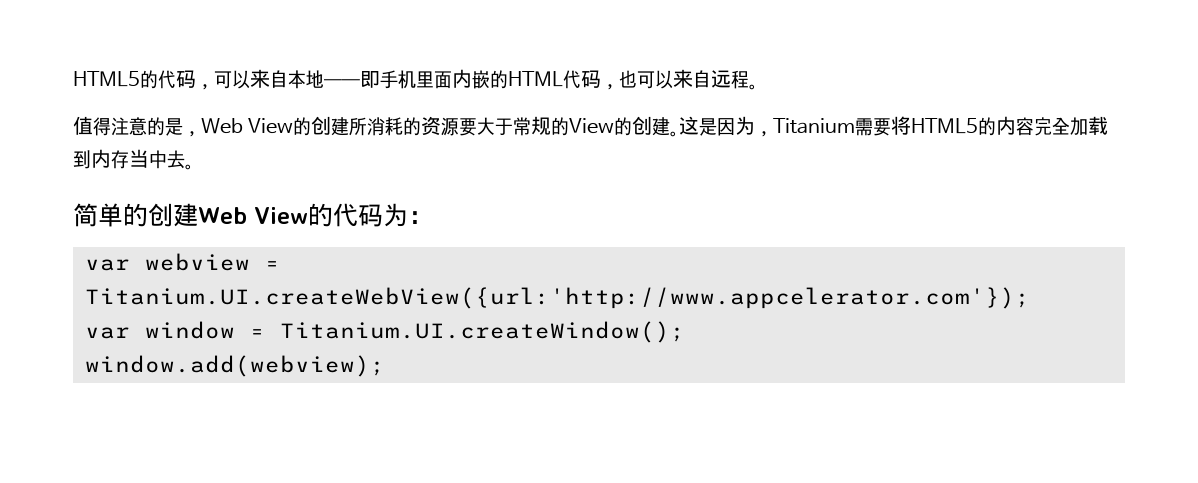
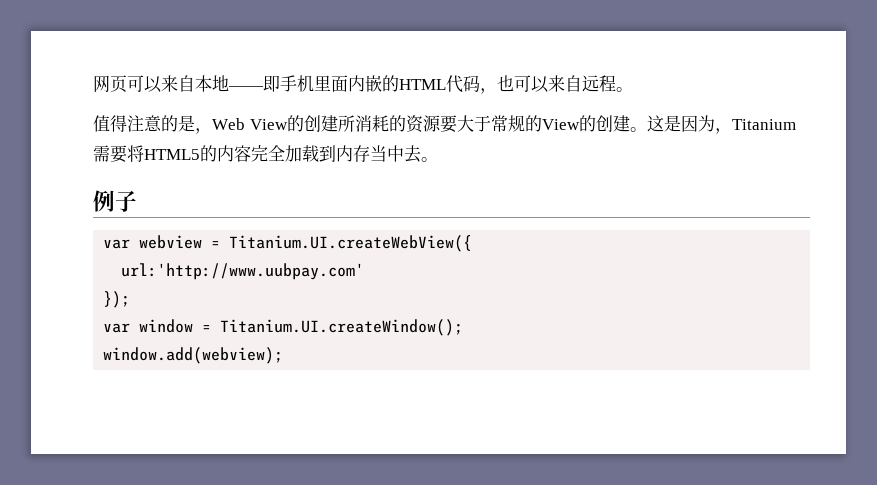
[73,70,214,90] HTML5的代码， -> [93,75,127,93] 网页
[73,203,433,227] 简单的创建Web View的代码为： -> [93,190,137,212] 例子
[85,287,1030,309] Titanium.UI.createWebView({url:'http://www.appcelerator.com'}); -> [229,235,473,252] [121,263,365,280] [103,291,131,308] Titanium.UI.createWebView({ // url:'http://www.uubpay.com' // });

